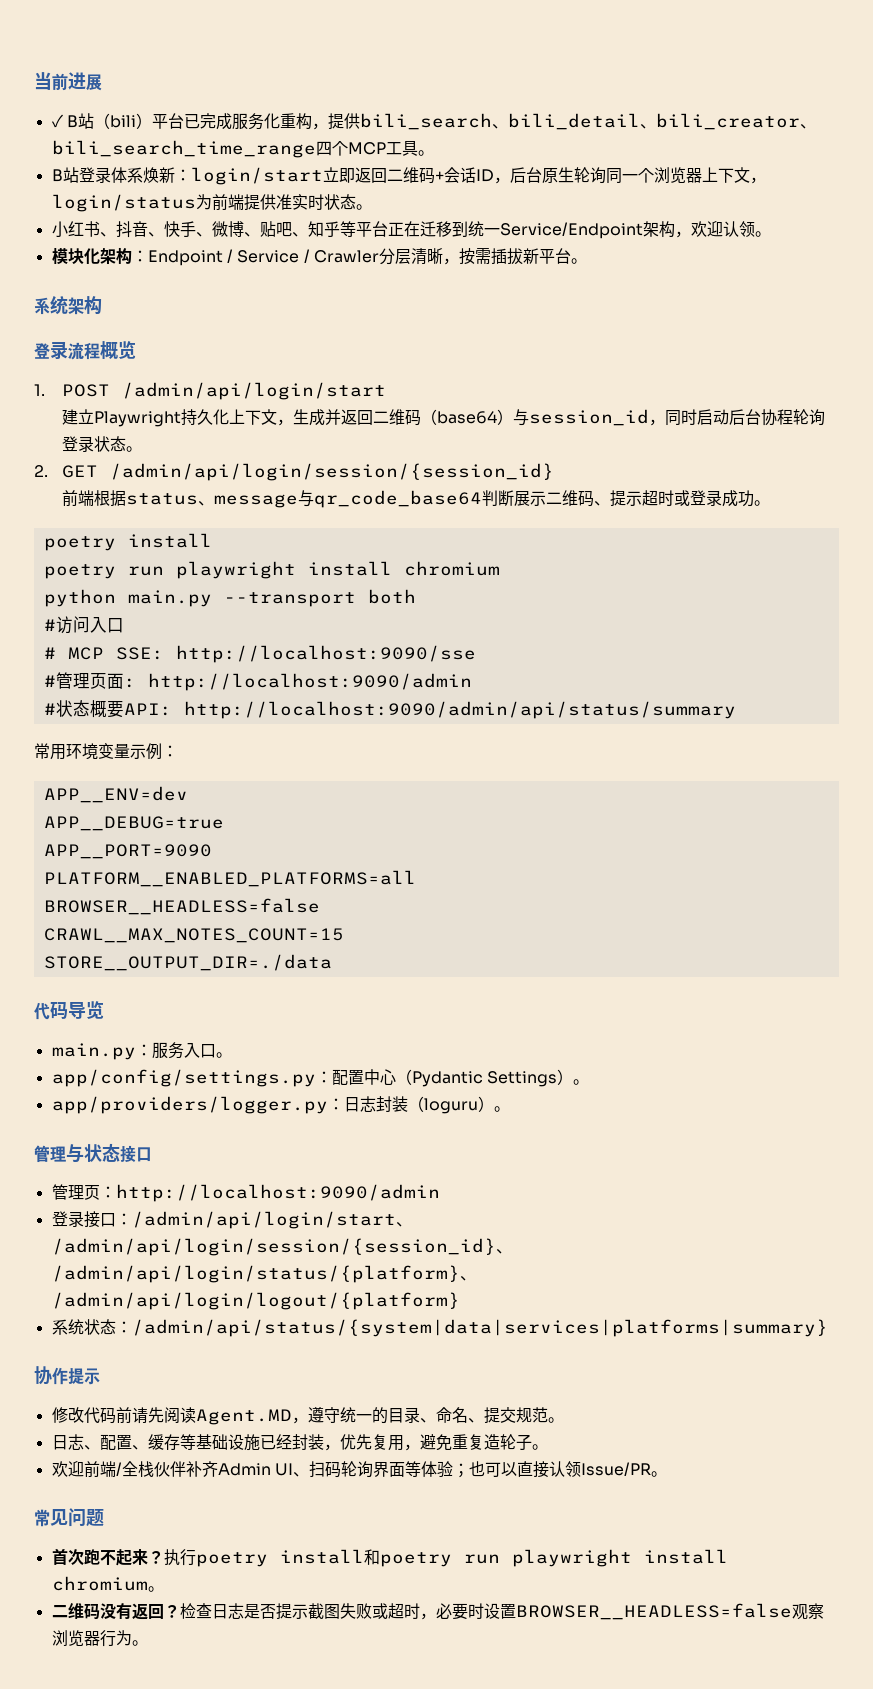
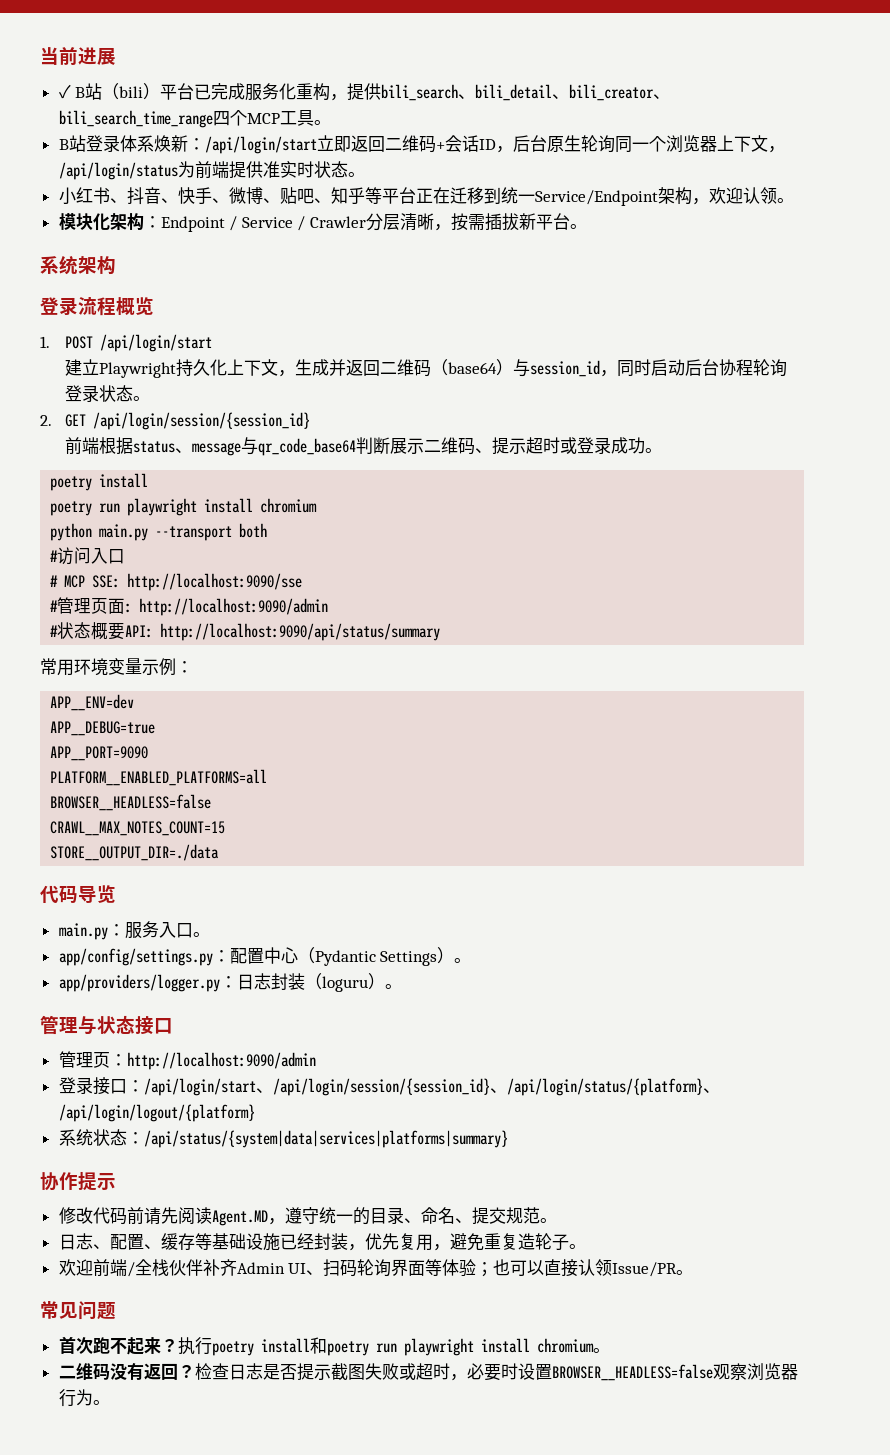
[190,167,323,185] login/start -> [204,136,317,154] /api/login/start
[51,194,196,212] login/status -> [58,162,178,180] /api/login/status
[122,382,387,400] /admin/api/login/start -> [100,334,213,352] /api/login/start
[110,463,555,481] /admin/api/login/session/{session_id} -> [93,412,311,430] /api/login/session/{session_id}
[183,701,736,719] http://localhost:9090/admin/api/status/summary -> [160,623,441,641] http://localhost:9090/api/status/summary
[131,1211,412,1229] [51,1238,512,1256] [51,1265,476,1283] [51,1292,460,1310] /admin/api/login/start、/admin/api/login/session/{session_id}、/admin/api/login/status/{platform}、/admin/api/login/logout/{platform} -> [143,1078,720,1096] [58,1104,255,1122] /api/login/start、/api/login/session/{session_id}、/api/login/status/{platform}、/api/login/logout/{platform}
[131,1319,828,1337] /admin/api/status/{system|data|services|platforms|summary} -> [143,1130,508,1148] /api/status/{system|data|services|platforms|summary}

